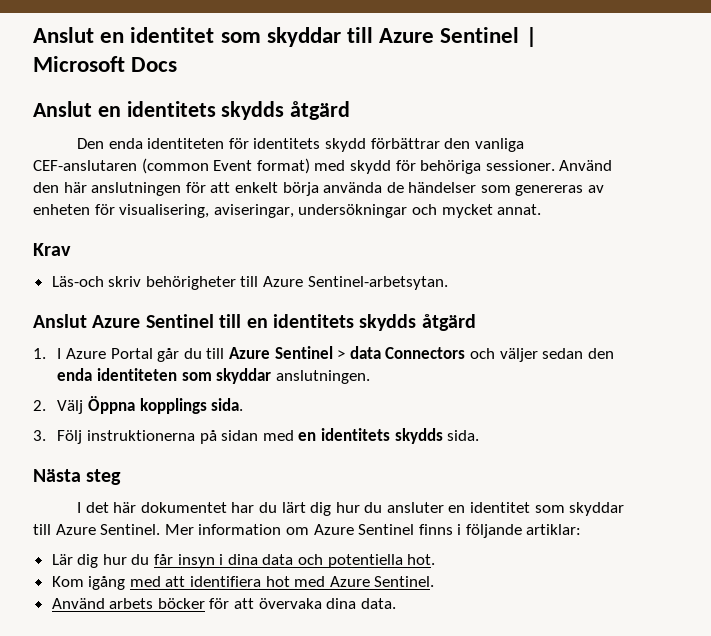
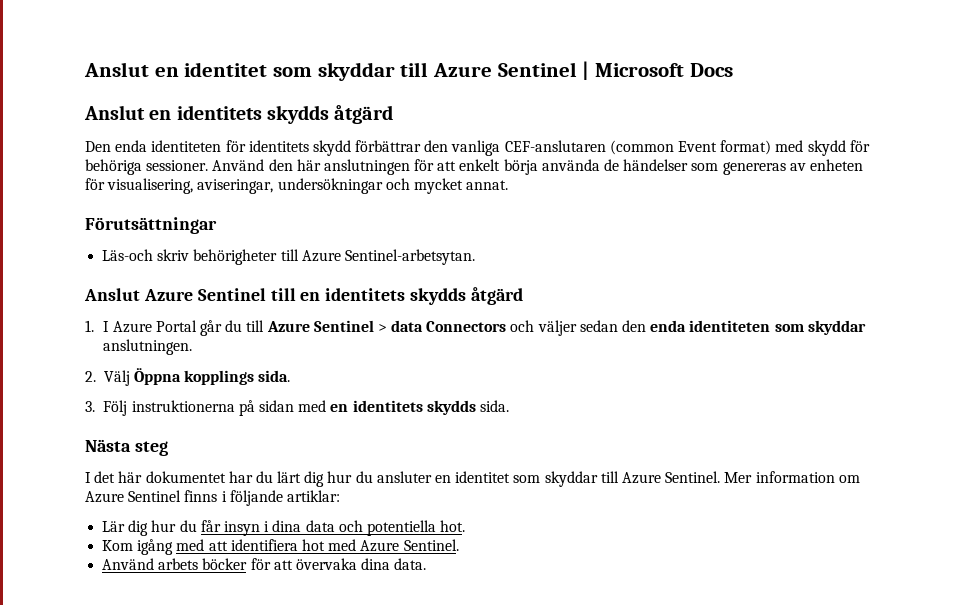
[33,243,71,256] Krav -> [85,217,217,234] Förutsättningar

